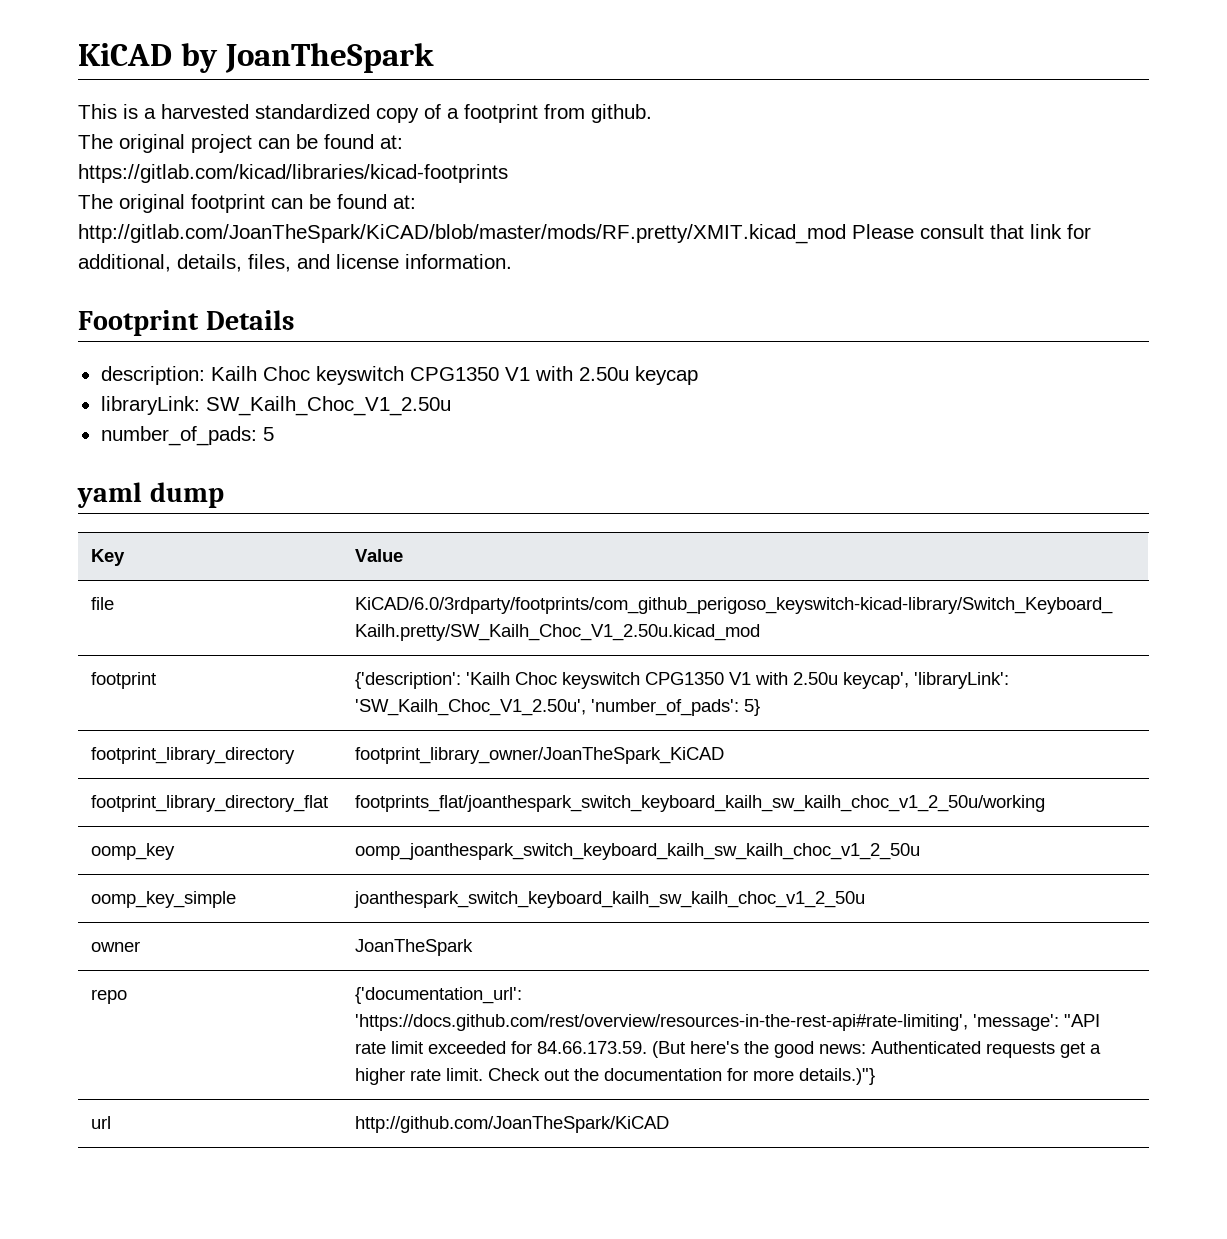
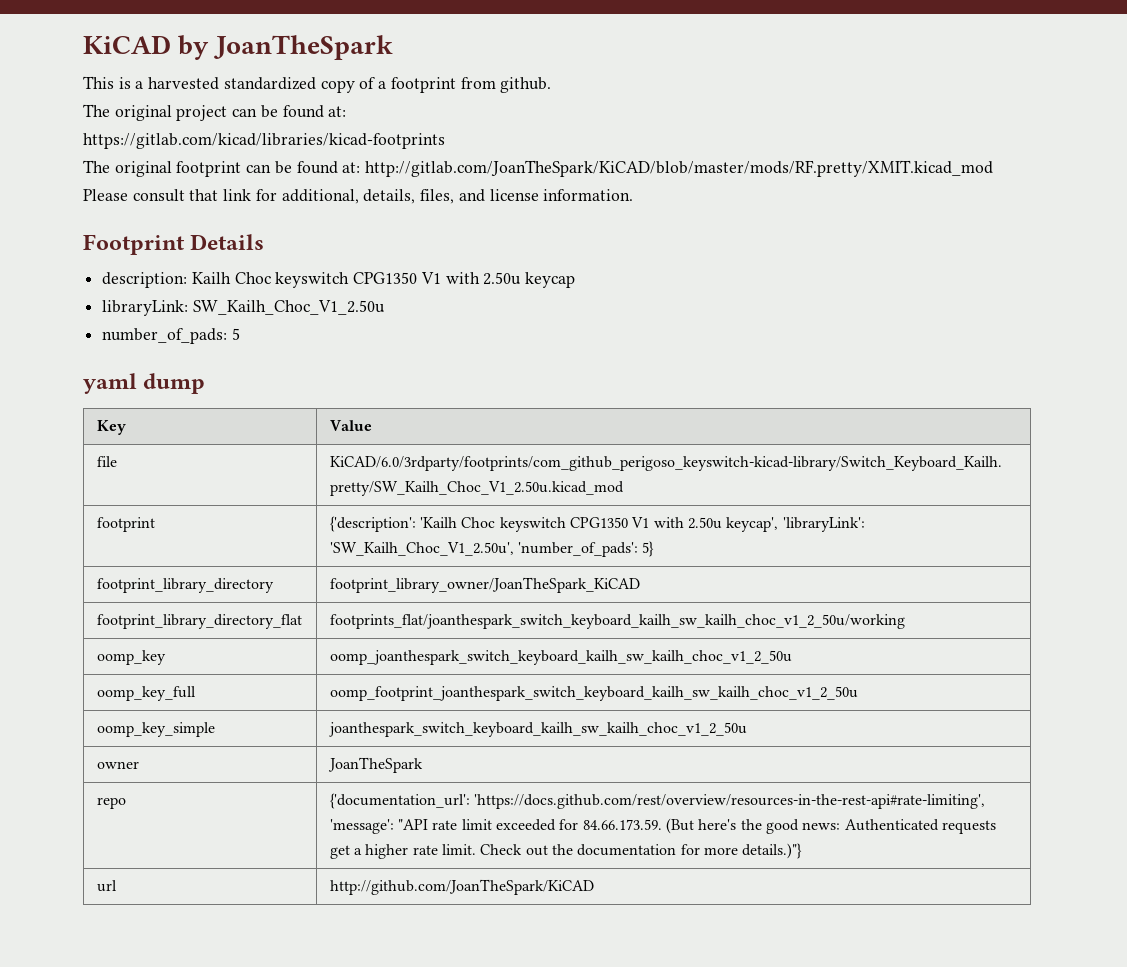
(921, 851) none -> [96,686,196,701] [329,686,858,701] // oomp_key_full | oomp_footprint_joanthespark_switch_keyboard_kailh_sw_kailh_choc_v1_2_50u

